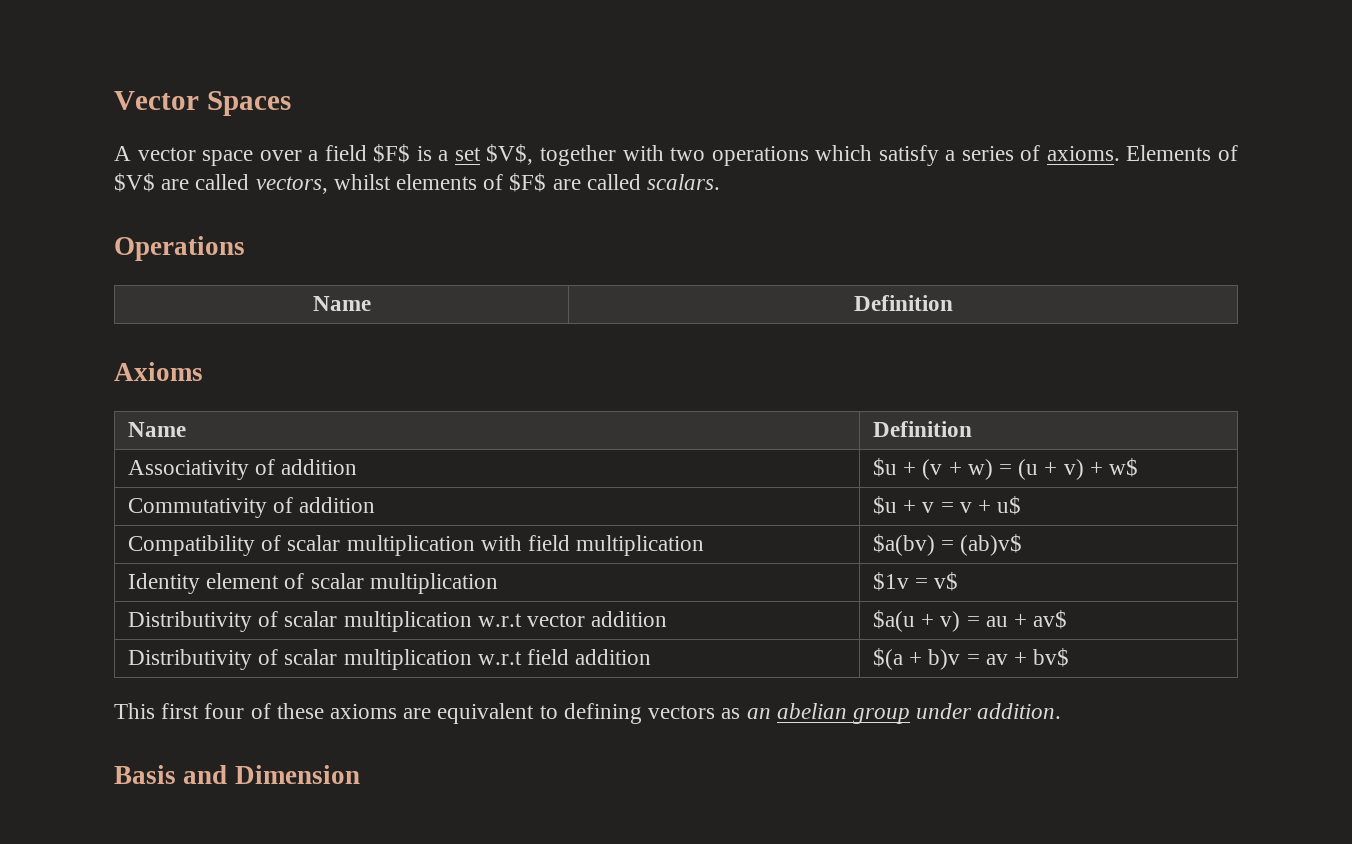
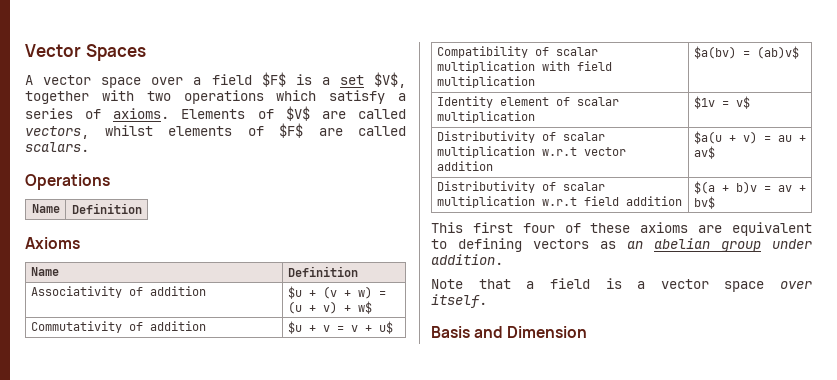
(1062, 711) none -> [431,278,812,292] [431,294,487,308] // Note that a field is a vector space over itself.

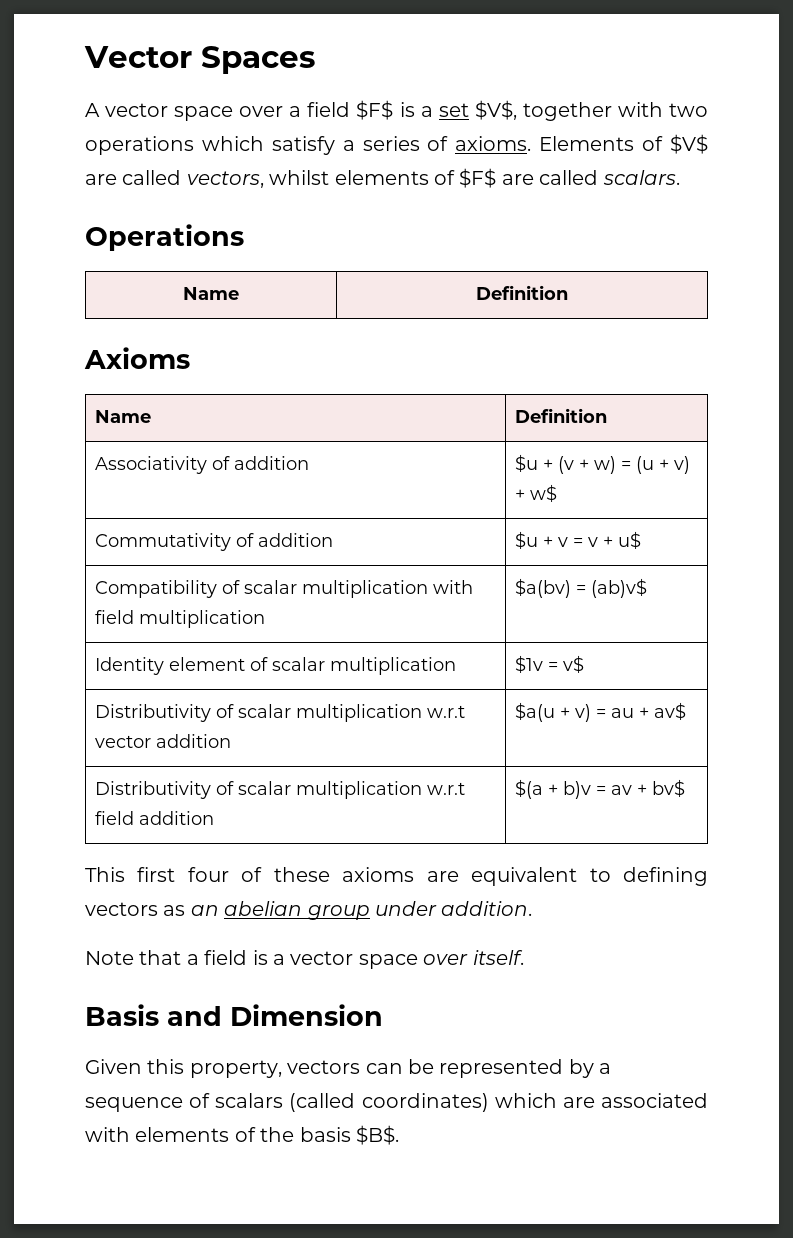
(588, 332) none -> [85,1059,612,1078] [85,1093,708,1112] [85,1125,399,1145] // Given this property, vectors can be represented by a sequence of scalars (called coordinates) which are associated with elements of the basis $B$.

